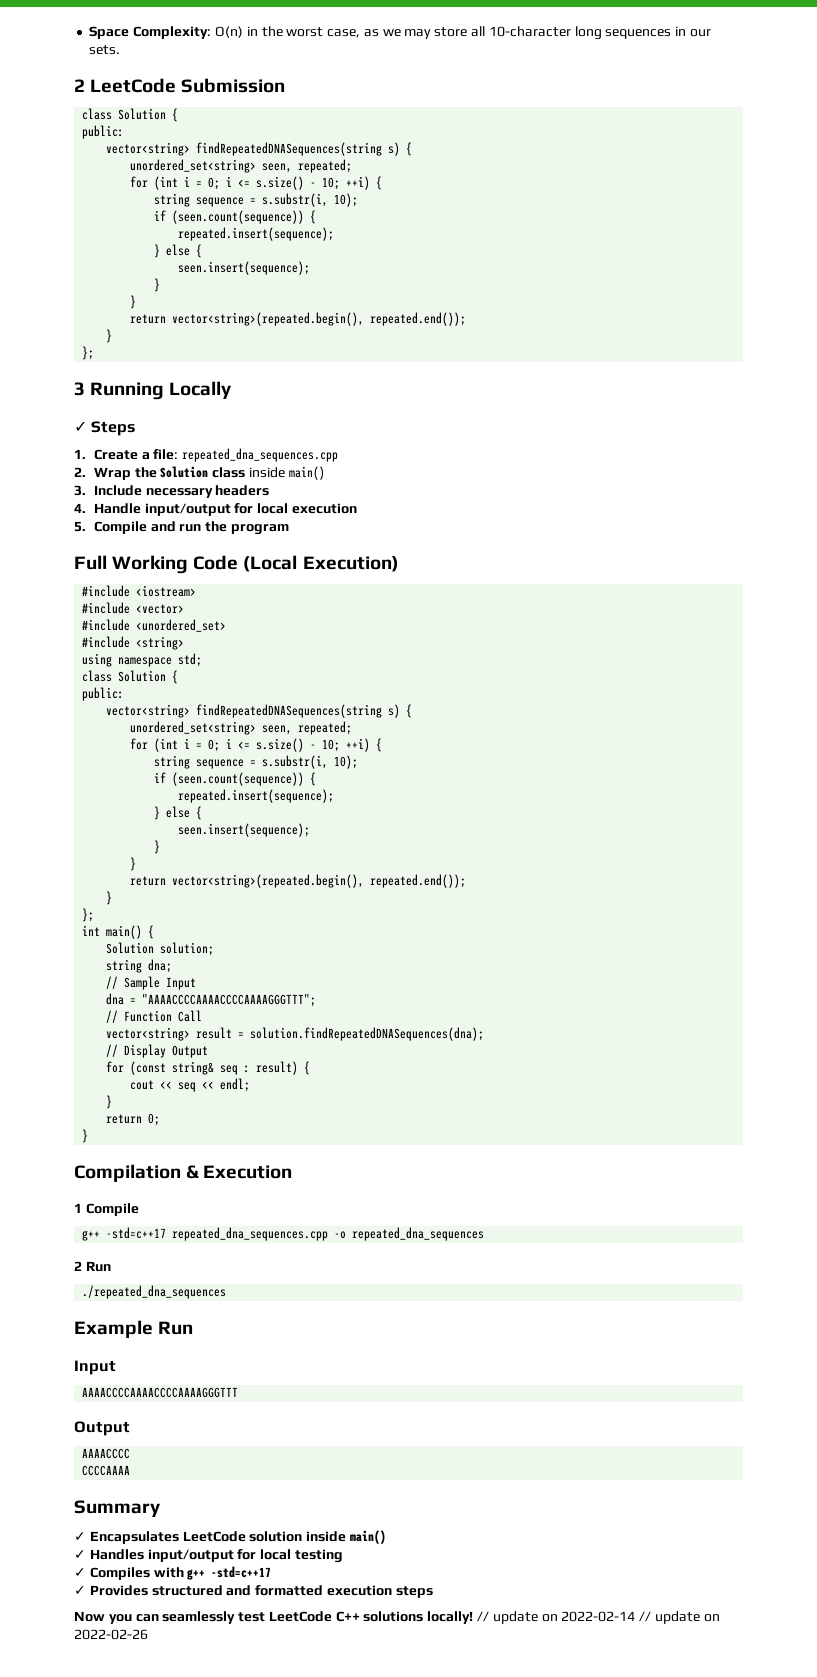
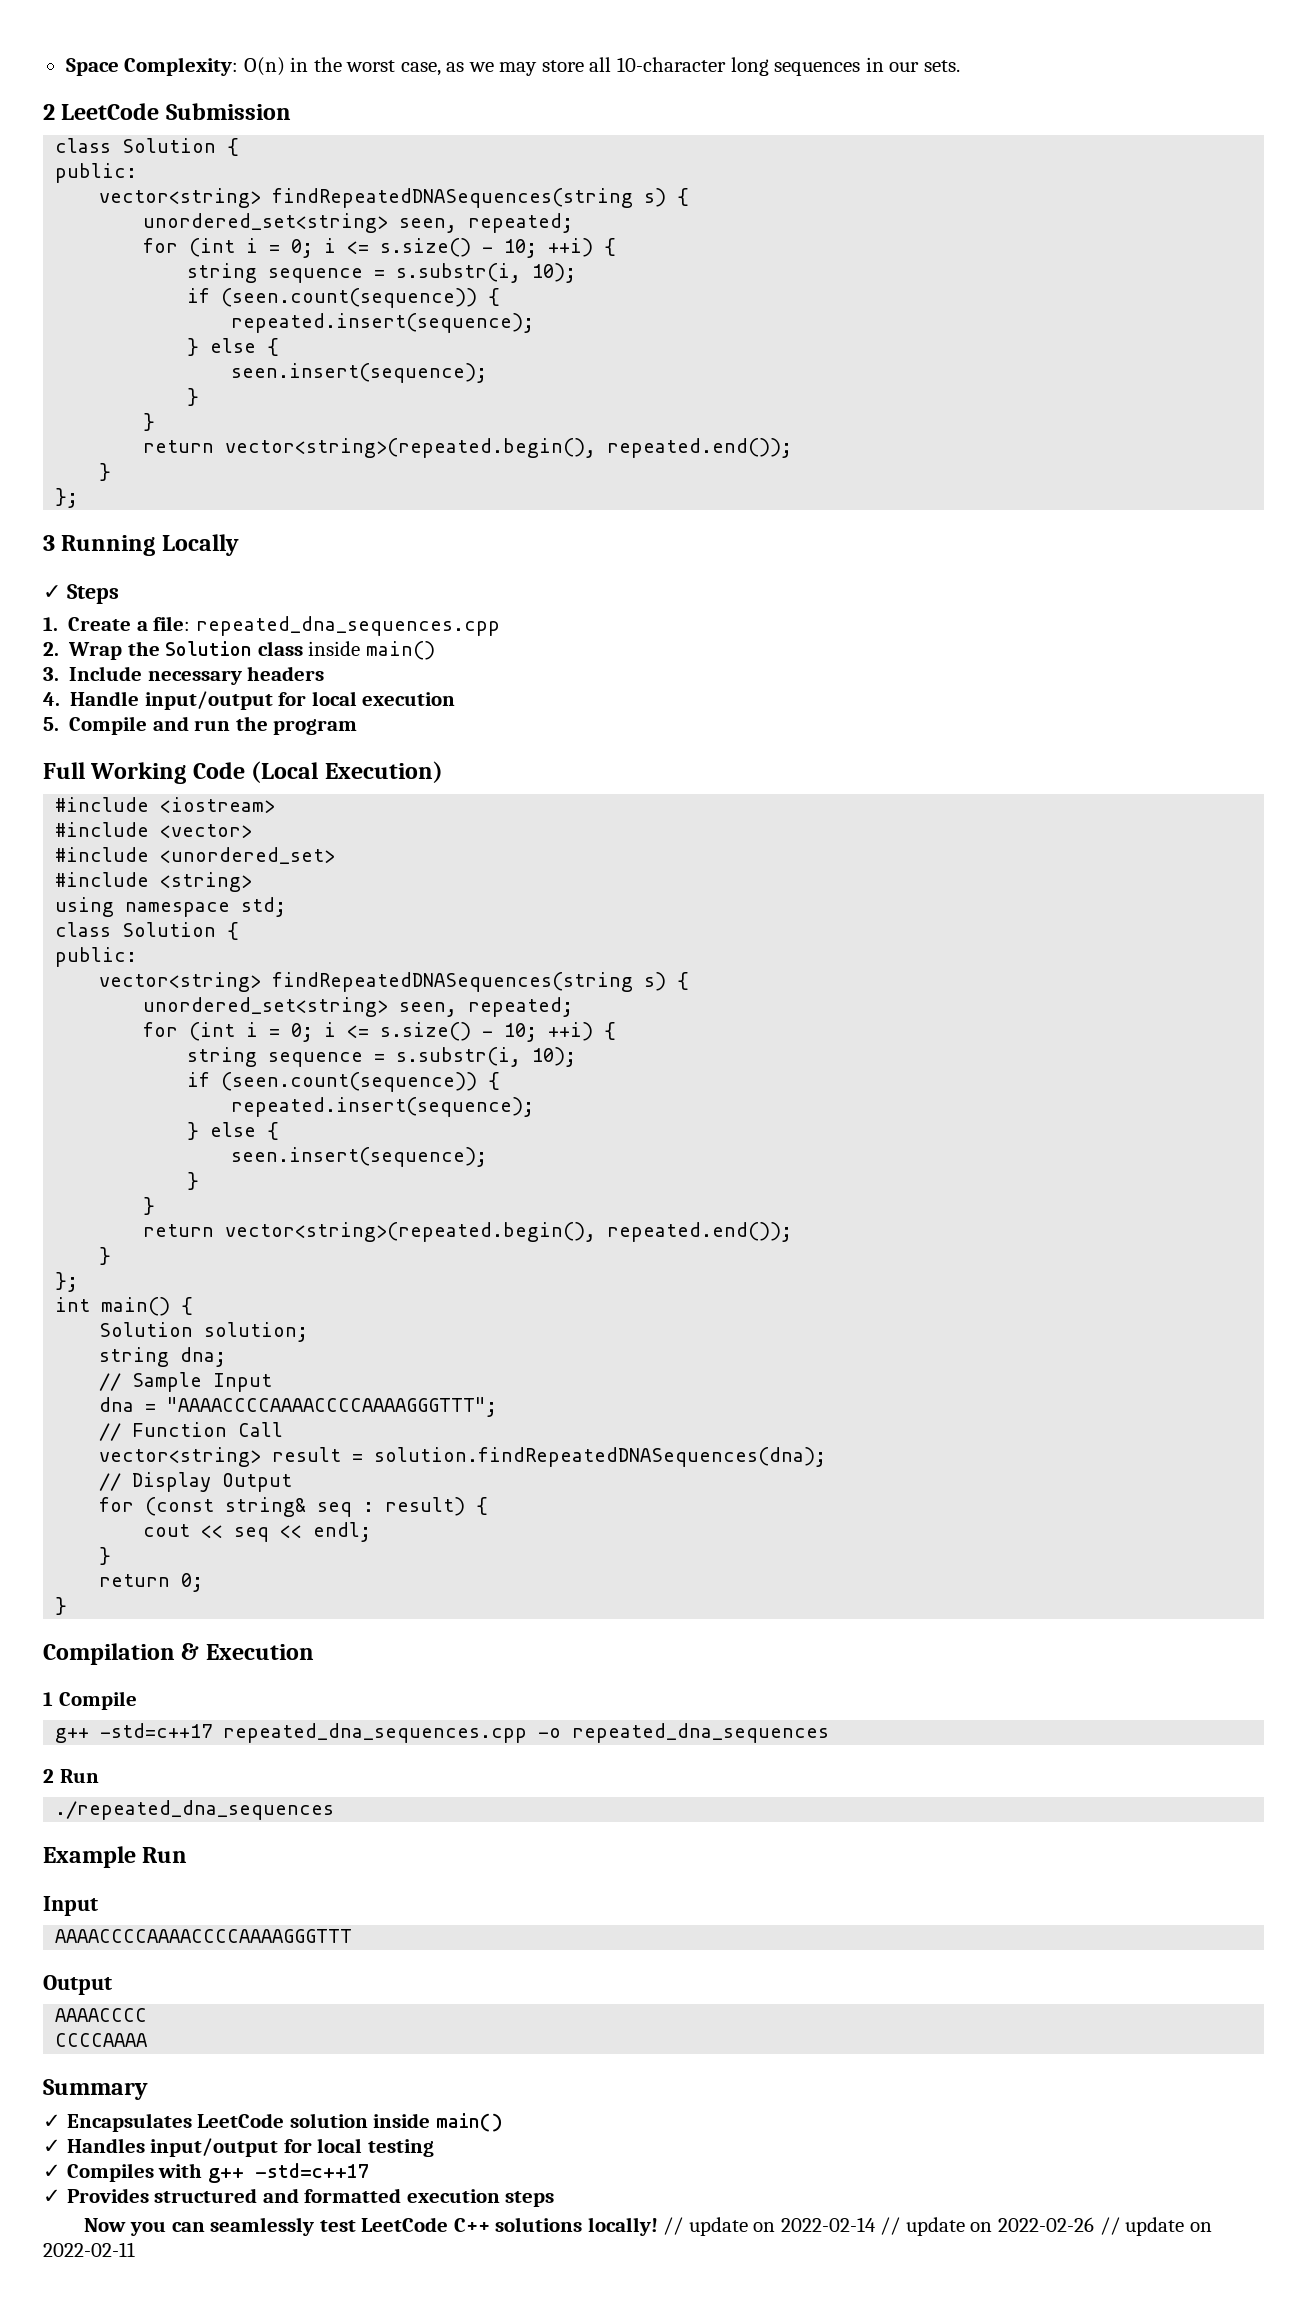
(148, 1634) none -> [1099,2217,1212,2236] [43,2242,135,2257] // update on 2022-02-11

